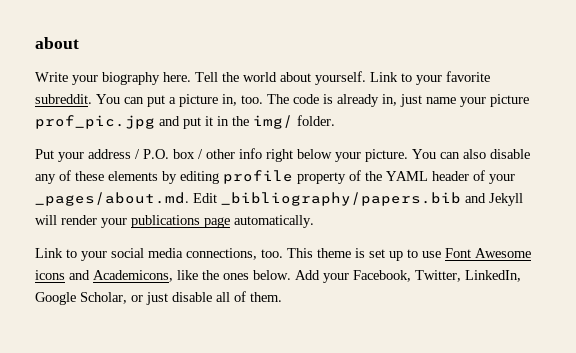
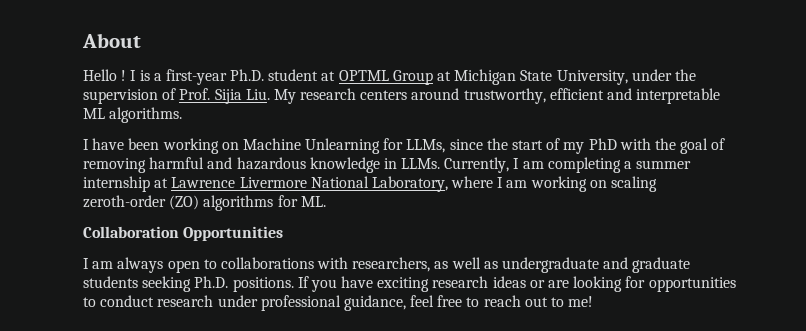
[35,37,79,49] [35,71,490,85] [35,94,529,107] [35,115,335,129] [35,148,530,162] [35,170,515,184] [35,192,523,206] [35,215,314,228] [35,248,531,261] [35,270,521,283] [35,291,282,305] about // Write your biography here. Tell the world about yourself. Link to your favorite subreddit. You can put a picture in, too. The code is already in, just name your picture prof_pic.jpg and put it in the img/ folder. // Put your address / P.O. box / other info right below your picture. You can also disable any of these elements by editing profile property of the YAML header of your _pages/about.md. Edit _bibliography/papers.bib and Jekyll will render your publications page automatically. // Link to your social media connections, too. This theme is set up to use Font Awesome icons and Academicons, like the ones below. Add your Facebook, Twitter, LinkedIn, Google Scholar, or just disable all of them. -> [82,33,141,48] [83,69,696,85] [83,88,721,104] [83,107,183,123] [83,138,726,154] [83,157,692,173] [83,176,658,192] [83,195,326,211] [83,226,284,241] [83,257,691,273] [83,276,736,292] [83,295,594,311] About // Hello ! I is a first-year Ph.D. student at OPTML Group at Michigan State University, under the supervision of Prof. Sijia Liu. My research centers around trustworthy, efficient and interpretable ML algorithms. // I have been working on Machine Unlearning for LLMs, since the start of my PhD with the goal of removing harmful and hazardous knowledge in LLMs. Currently, I am completing a summer internship at Lawrence Livermore National Laboratory, where I am working on scaling zeroth-order (ZO) algorithms for ML. // Collaboration Opportunities // I am always open to collaborations with researchers, as well as undergraduate and graduate students seeking Ph.D. positions. If you have exciting research ideas or are looking for opportunities to conduct research under professional guidance, feel free to reach out to me!

